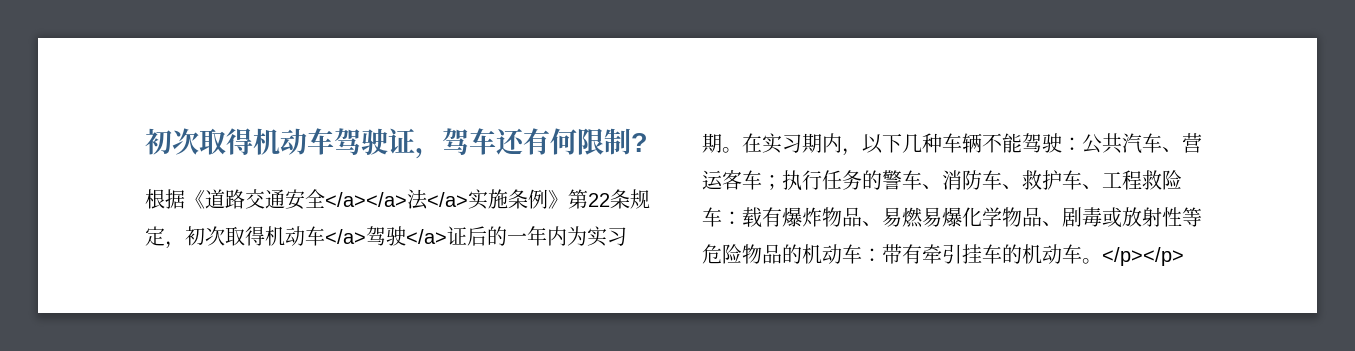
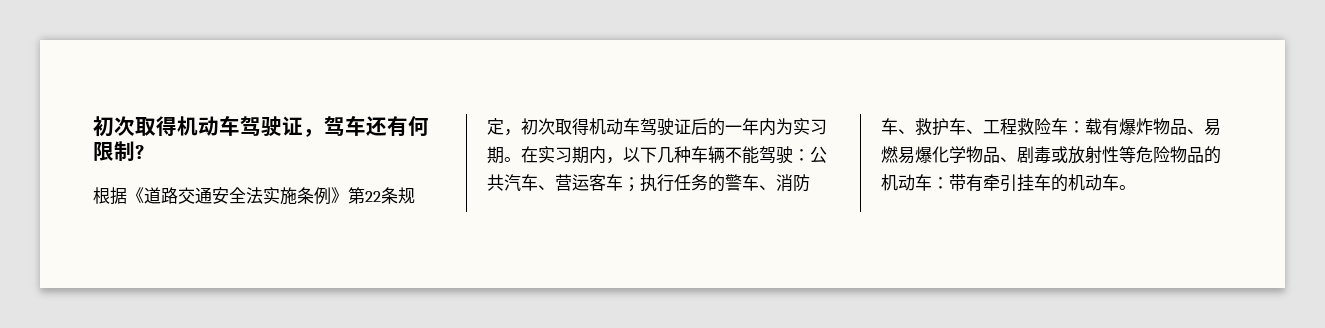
[325,189,468,210] </a></a>法</a> -> [246,187,263,204] 法
[325,226,447,246] </a>驾驶</a> -> [640,118,674,136] 驾驶
[1102,247,1184,266] </p></p> -> (1136, 187) none

